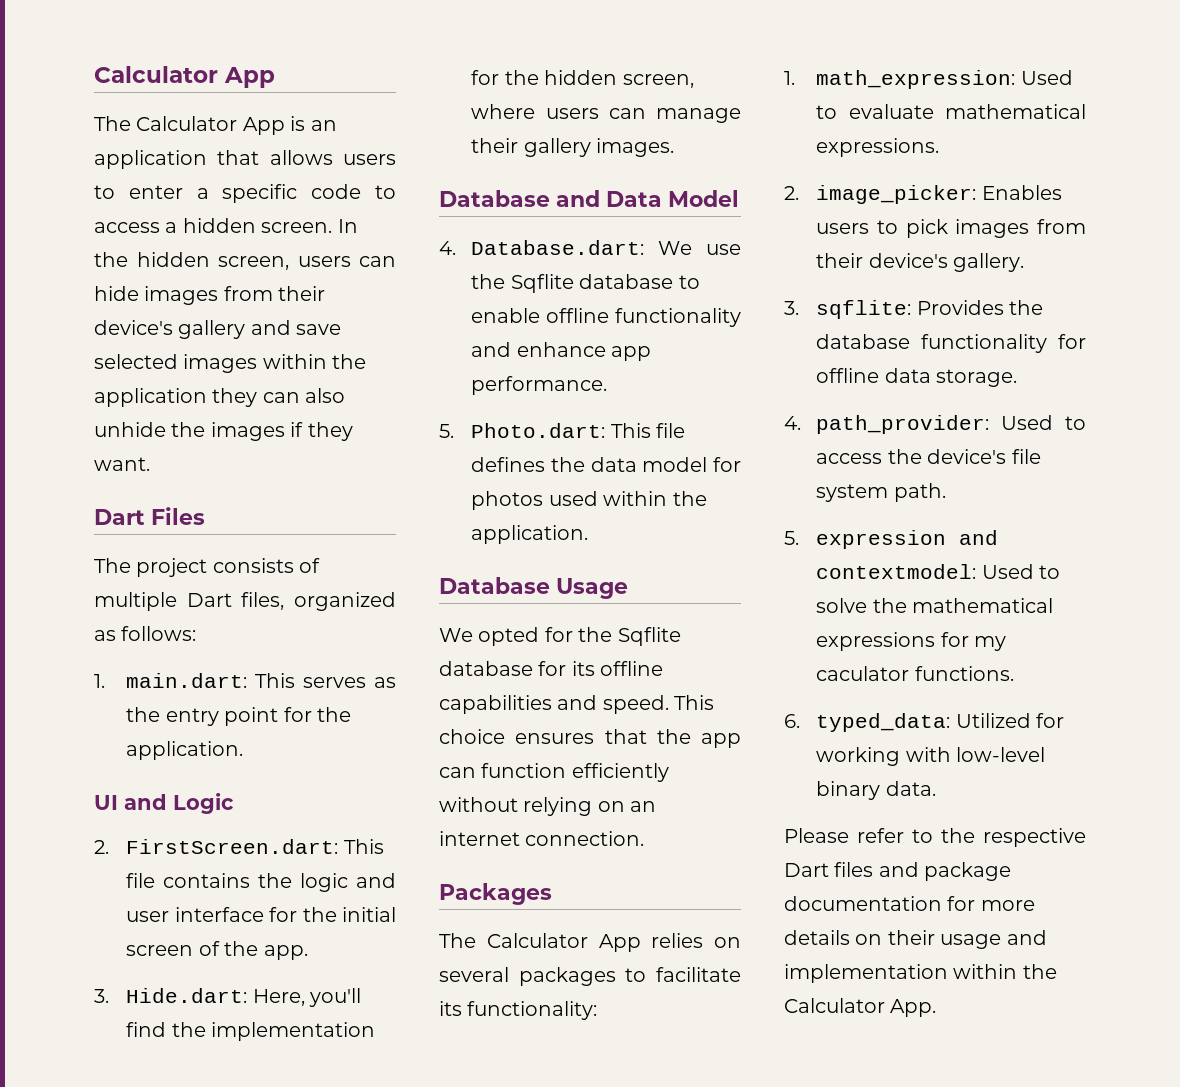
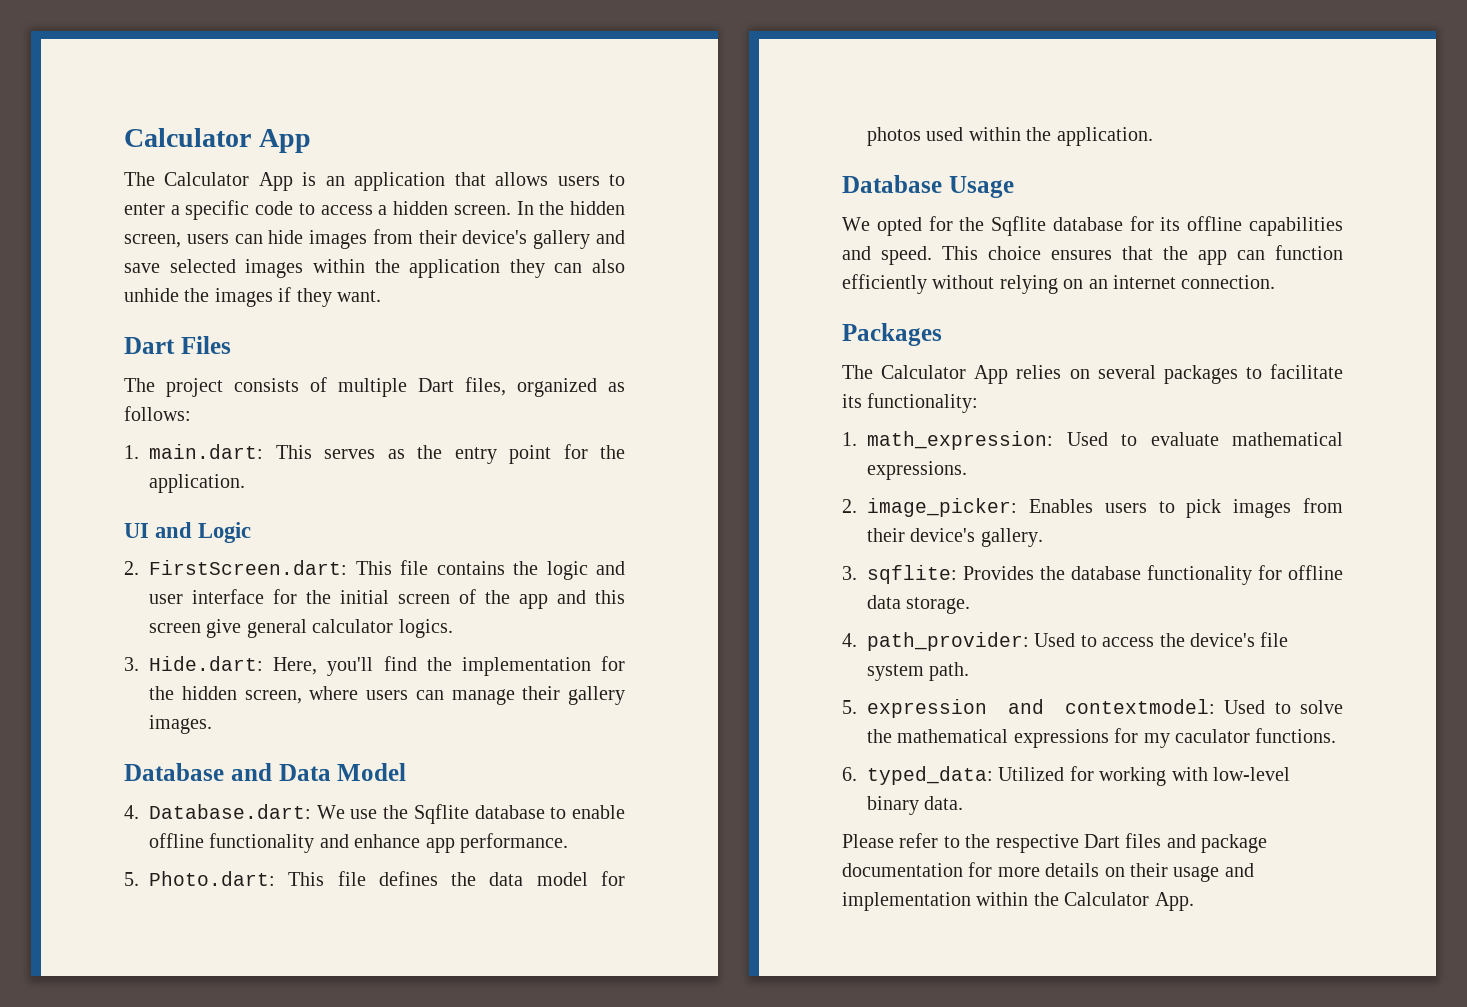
[263,945,308,960] app. -> [519,590,625,609] [149,619,453,638] app and this screen give general calculator logics.

